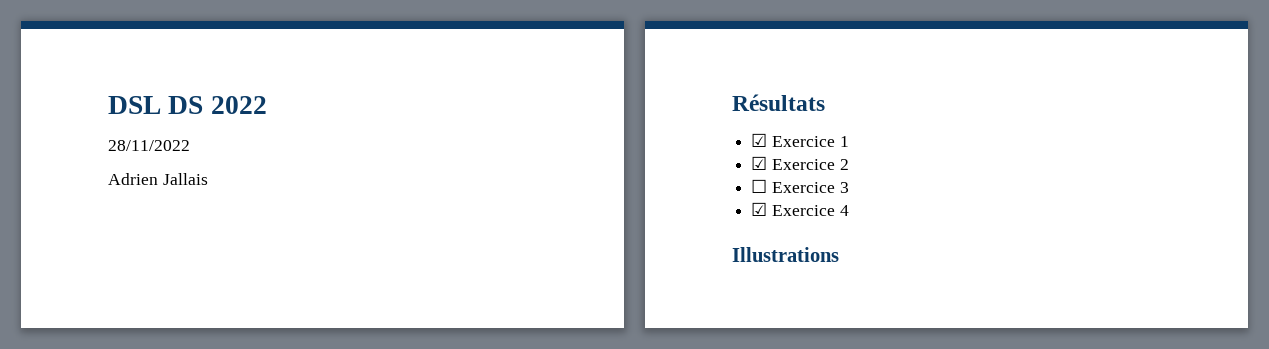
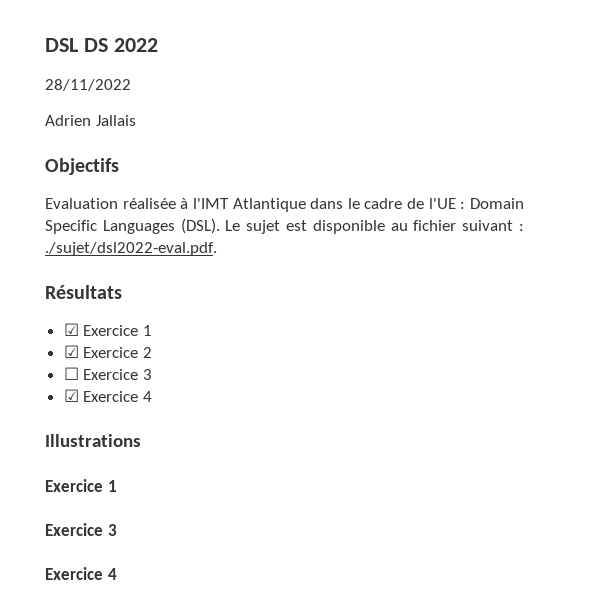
(208, 179) none -> [45,158,119,175] [45,198,524,212] [45,218,524,234] [45,242,217,256] // Objectifs // Evaluation réalisée à l'IMT Atlantique dans le cadre de l'UE : Domain Specific Languages (DSL). Le sujet est disponible au fichier suivant : ./sujet/dsl2022-eval.pdf.
(839, 254) none -> [45,479,117,492] [45,523,117,536] [45,567,117,580] // Exercice 1 // Exercice 3 // Exercice 4

